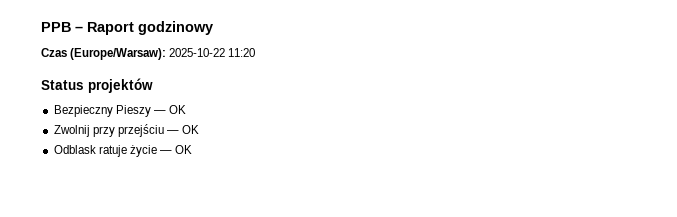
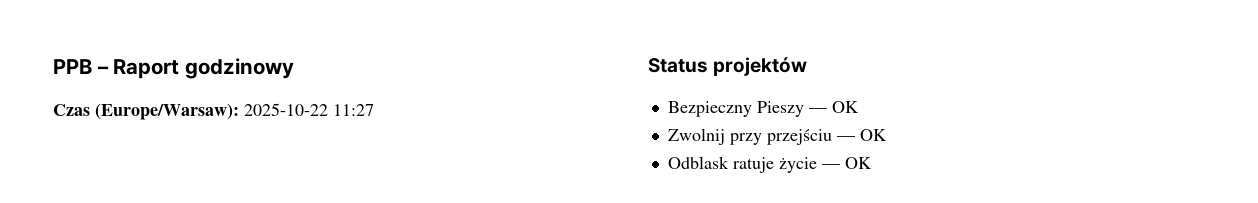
[228,48,256,57] 11:20 -> [333,104,374,116] 11:27

